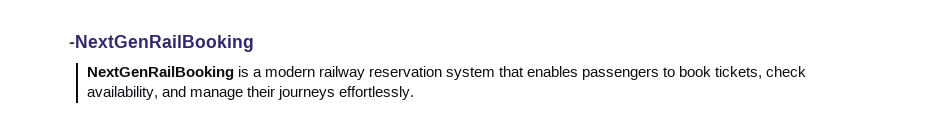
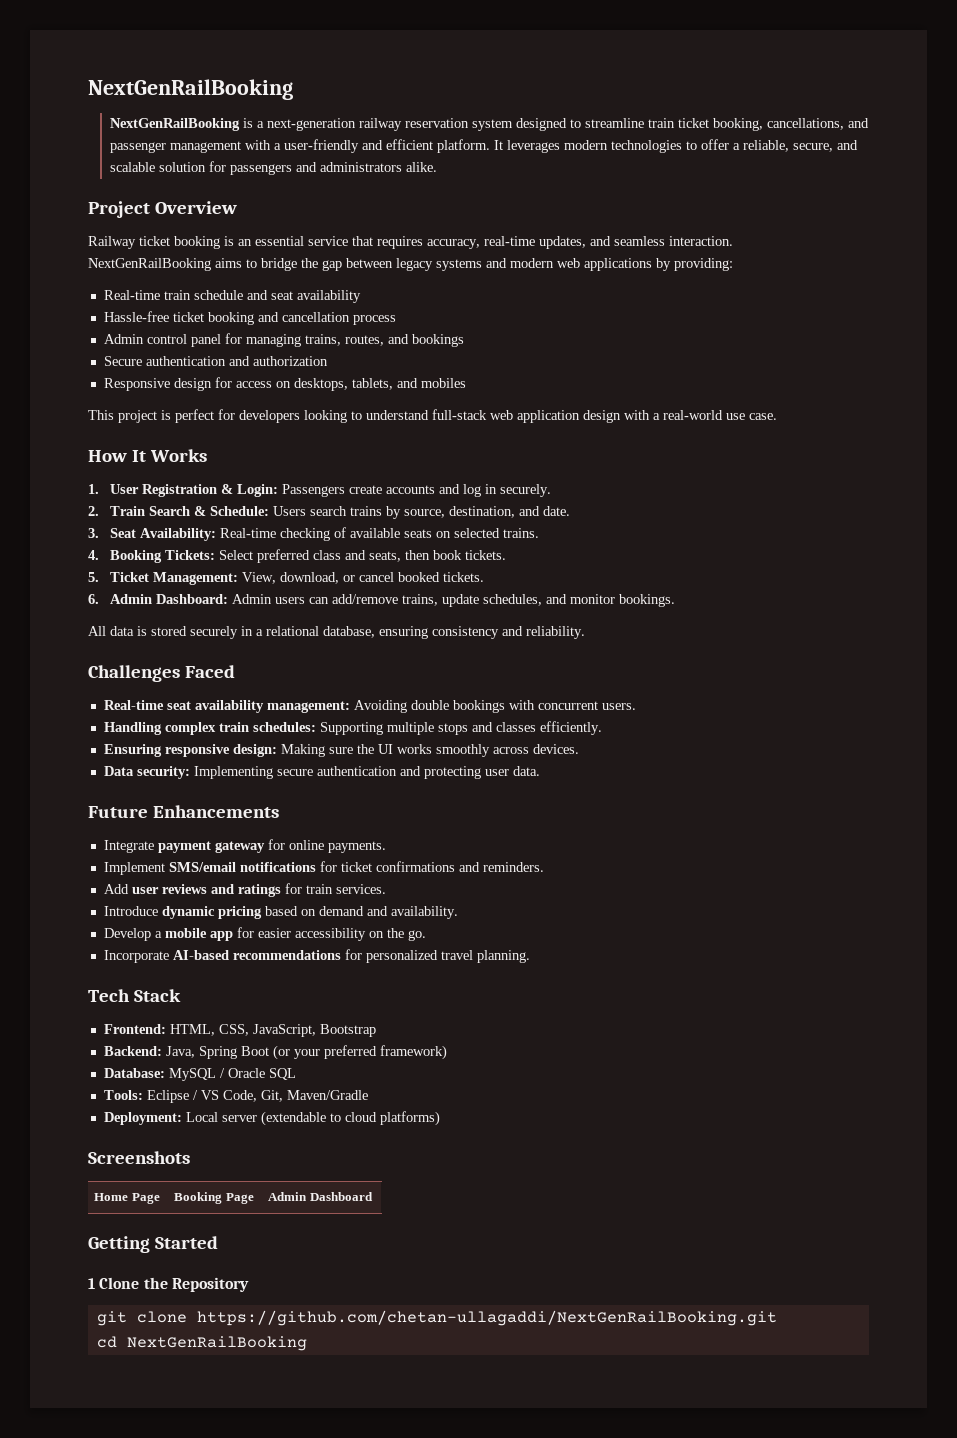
[69,35,254,52] -NextGenRailBooking -> [88,79,293,100] NextGenRailBooking
[264,66,315,77] modern -> [267,118,357,131] next-generation
[498,66,807,80] [86,86,414,100] that enables passengers to book tickets, check availability, and manage their journeys effortlessly. -> [516,118,870,131] [110,139,859,153] [110,161,438,175] [88,201,237,218] [88,236,733,249] [88,258,733,271] [103,290,361,303] [103,311,396,325] [103,333,464,347] [103,356,328,366] [103,377,466,391] [88,409,777,423] [88,449,207,462] [88,484,552,497] [88,506,571,519] [88,527,540,541] [88,549,507,563] [88,572,485,585] [88,594,676,607] [88,626,585,639] [88,665,235,682] [103,700,636,713] [103,721,602,735] [103,744,579,757] [103,766,540,779] [88,805,279,818] [103,839,386,853] [103,861,544,875] [103,883,386,897] [103,906,458,919] [103,927,426,941] [103,949,530,963] [88,989,181,1002] [103,1024,376,1037] [103,1045,447,1060] [103,1068,296,1081] [103,1090,368,1103] [103,1111,440,1126] [88,1151,190,1164] [94,1193,160,1204] [174,1192,254,1204] [268,1192,373,1201] [88,1236,218,1253] [88,1277,249,1292] [96,1310,777,1326] [96,1336,307,1351] designed to streamline train ticket booking, cancellations, and passenger management with a user-friendly and efficient platform. It leverages modern technologies to offer a reliable, secure, and scalable solution for passengers and administrators alike. // Project Overview // Railway ticket booking is an essential service that requires accuracy, real-time updates, and seamless interaction. // NextGenRailBooking aims to bridge the gap between legacy systems and modern web applications by providing: // Real-time train schedule and seat availability // Hassle-free ticket booking and cancellation process // Admin control panel for managing trains, routes, and bookings // Secure authentication and authorization // Responsive design for access on desktops, tablets, and mobiles // This project is perfect for developers looking to understand full-stack web application design with a real-world use case. // How It Works // 1. User Registration & Login: Passengers create accounts and log in securely. // 2. Train Search & Schedule: Users search trains by source, destination, and date. // 3. Seat Availability: Real-time checking of available seats on selected trains. // 4. Booking Tickets: Select preferred class and seats, then book tickets. // 5. Ticket Management: View, download, or cancel booked tickets. // 6. Admin Dashboard: Admin users can add/remove trains, update schedules, and monitor bookings. // All data is stored securely in a relational database, ensuring consistency and reliability. // Challenges Faced // Real-time seat availability management: Avoiding double bookings with concurrent users. // Handling complex train schedules: Supporting multiple stops and classes efficiently. // Ensuring responsive design: Making sure the UI works smoothly across devices. // Data security: Implementing secure authentication and protecting user data. // Future Enhancements // Integrate payment gateway for online payments. // Implement SMS/email notifications for ticket confirmations and reminders. // Add user reviews and ratings for train services. // Introduce dynamic pricing based on demand and availability. // Develop a mobile app for easier accessibility on the go. // Incorporate AI-based recommendations for personalized travel planning. // Tech Stack // Frontend: HTML, CSS, JavaScript, Bootstrap // Backend: Java, Spring Boot (or your preferred framework) // Database: MySQL / Oracle SQL // Tools: Eclipse / VS Code, Git, Maven/Gradle // Deployment: Local server (extendable to cloud platforms) // Screenshots // Home Page | Booking Page | Admin Dashboard // Getting Started // 1 Clone the Repository // git clone https://github.com/chetan-ullagaddi/NextGenRailBooking.git // cd NextGenRailBooking

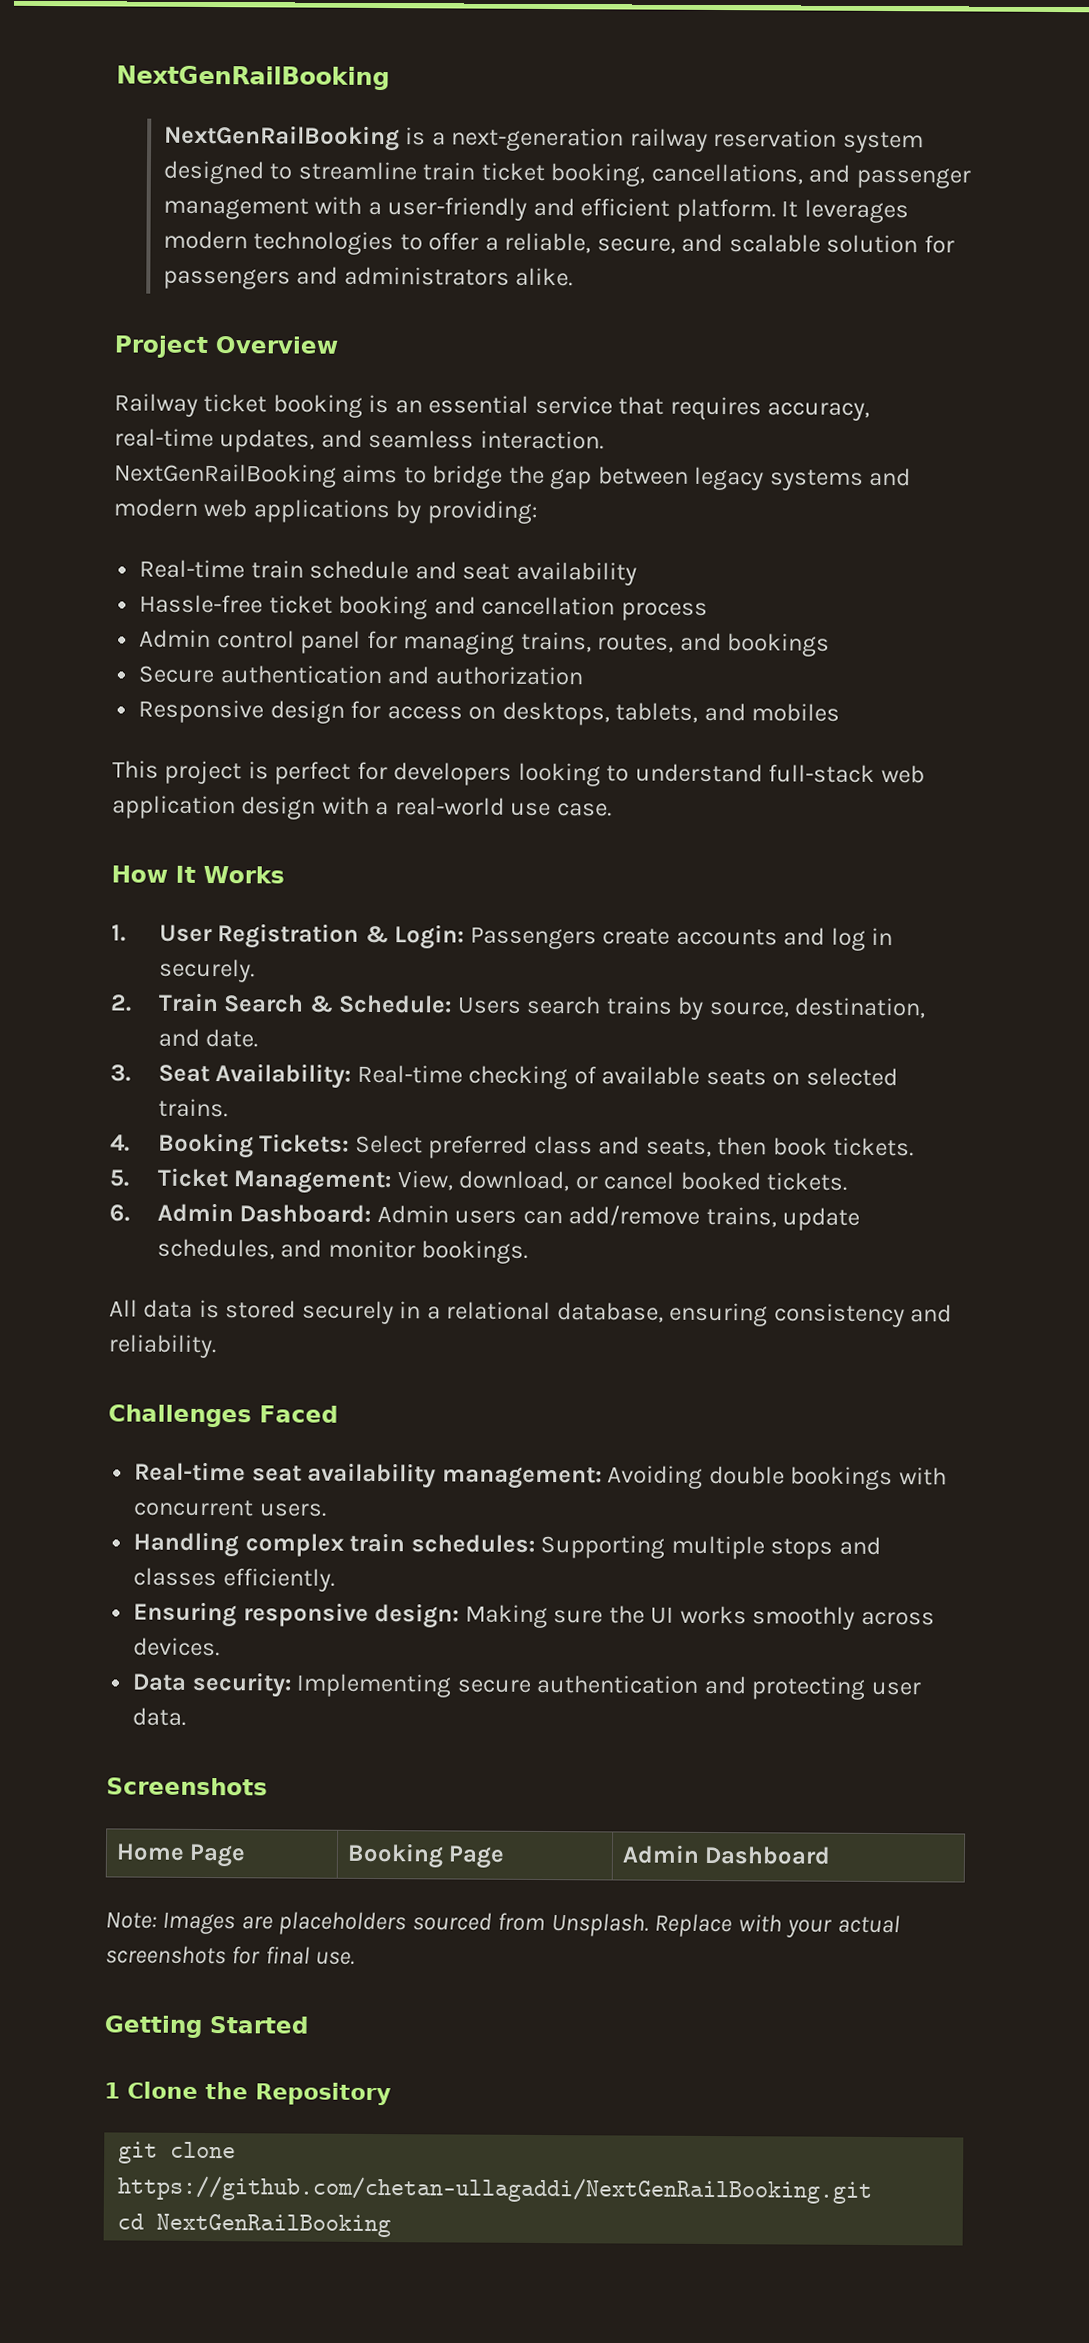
[88,805,279,818] [103,839,386,853] [103,861,544,875] [103,883,386,897] [103,906,458,919] [103,927,426,941] [103,949,530,963] [88,989,181,1002] [103,1024,376,1037] [103,1045,447,1060] [103,1068,296,1081] [103,1090,368,1103] [103,1111,440,1126] // Future Enhancements // Integrate payment gateway for online payments. // Implement SMS/email notifications for ticket confirmations and reminders. // Add user reviews and ratings for train services. // Introduce dynamic pricing based on demand and availability. // Develop a mobile app for easier accessibility on the go. // Incorporate AI-based recommendations for personalized travel planning. // Tech Stack // Frontend: HTML, CSS, JavaScript, Bootstrap // Backend: Java, Spring Boot (or your preferred framework) // Database: MySQL / Oracle SQL // Tools: Eclipse / VS Code, Git, Maven/Gradle // Deployment: Local server (extendable to cloud platforms) -> (187, 1716) none
(373, 1196) none -> [105,1911,900,1938] [105,1945,356,1965] // Note: Images are placeholders sourced from Unsplash. Replace with your actual screenshots for final use.

